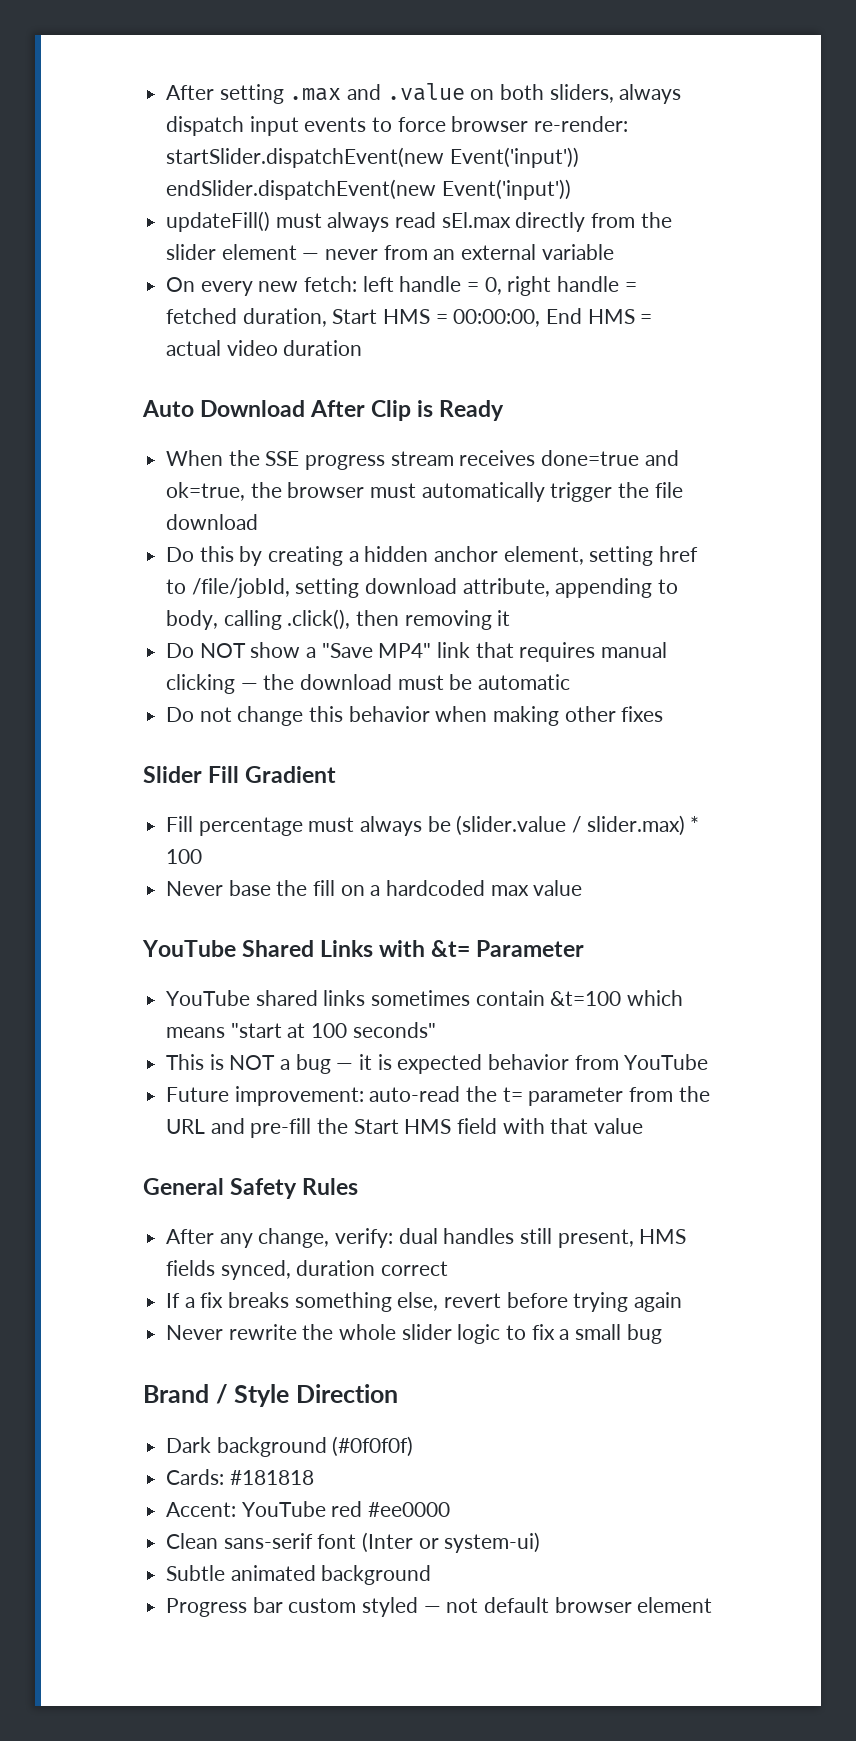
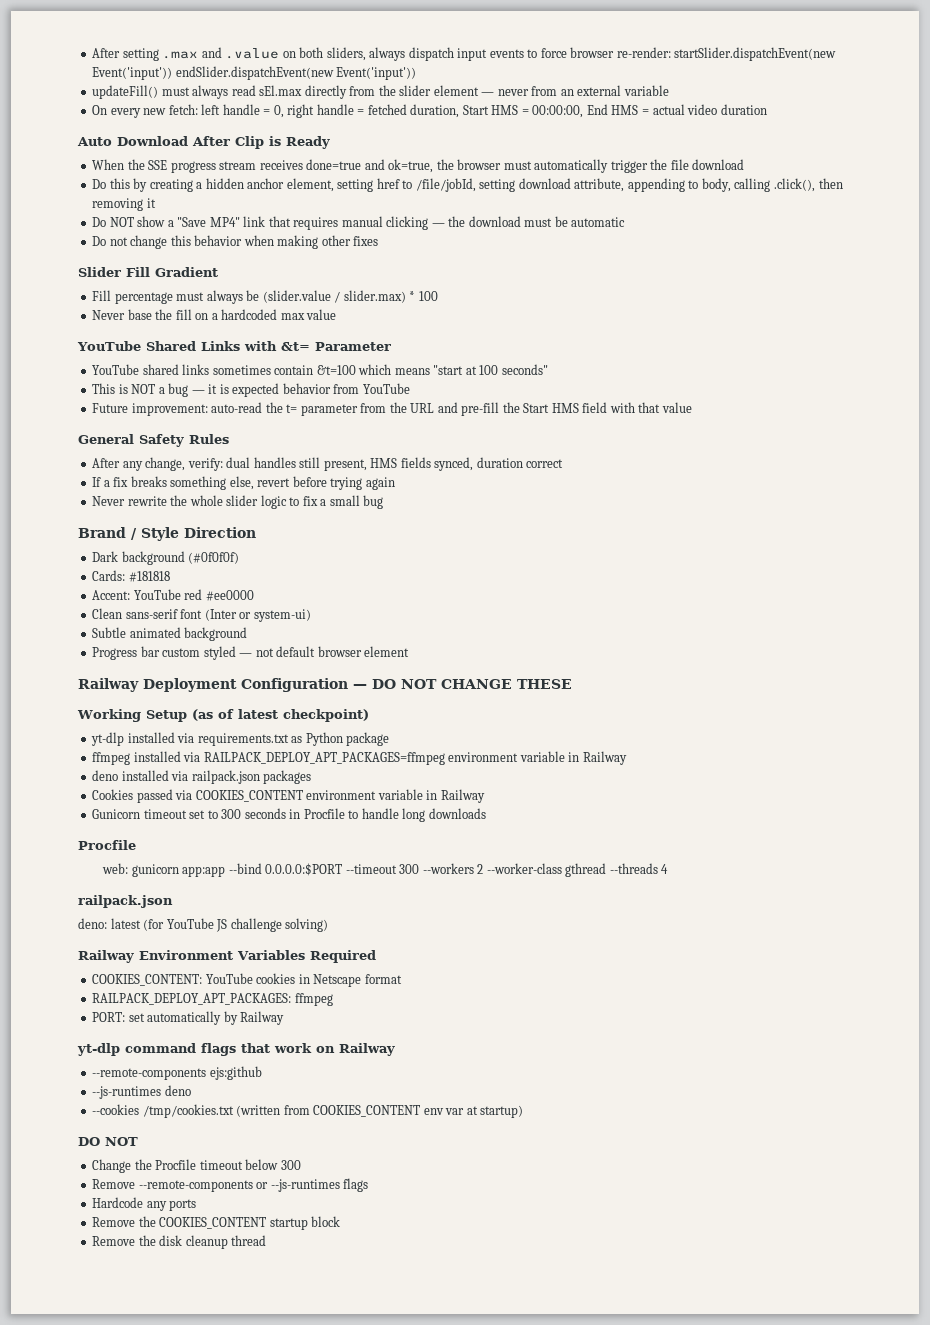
(713, 1605) none -> [78,678,572,692] [77,709,369,722] [91,732,390,746] [92,751,627,765] [92,770,312,784] [92,789,485,803] [92,808,486,822] [78,840,136,850] [102,863,669,877] [78,895,173,908] [78,918,329,932] [78,950,376,963] [92,973,402,987] [92,993,333,1006] [92,1011,285,1025] [77,1043,395,1056] [92,1066,262,1080] [92,1085,191,1099] [92,1104,524,1118] [78,1137,138,1146] [92,1159,301,1173] [92,1178,369,1192] [92,1197,197,1211] [92,1216,341,1230] [92,1235,267,1249] // Railway Deployment Configuration — DO NOT CHANGE THESE // Working Setup (as of latest checkpoint) // yt-dlp installed via requirements.txt as Python package // ffmpeg installed via RAILPACK_DEPLOY_APT_PACKAGES=ffmpeg environment variable in Railway // deno installed via railpack.json packages // Cookies passed via COOKIES_CONTENT environment variable in Railway // Gunicorn timeout set to 300 seconds in Procfile to handle long downloads // Procfile // web: gunicorn app:app --bind 0.0.0.0:$PORT --timeout 300 --workers 2 --worker-class gthread --threads 4 // railpack.json // deno: latest (for YouTube JS challenge solving) // Railway Environment Variables Required // COOKIES_CONTENT: YouTube cookies in Netscape format // RAILPACK_DEPLOY_APT_PACKAGES: ffmpeg // PORT: set automatically by Railway // yt-dlp command flags that work on Railway // --remote-components ejs:github // --js-runtimes deno // --cookies /tmp/cookies.txt (written from COOKIES_CONTENT env var at startup) // DO NOT // Change the Procfile timeout below 300 // Remove --remote-components or --js-runtimes flags // Hardcode any ports // Remove the COOKIES_CONTENT startup block // Remove the disk cleanup thread

